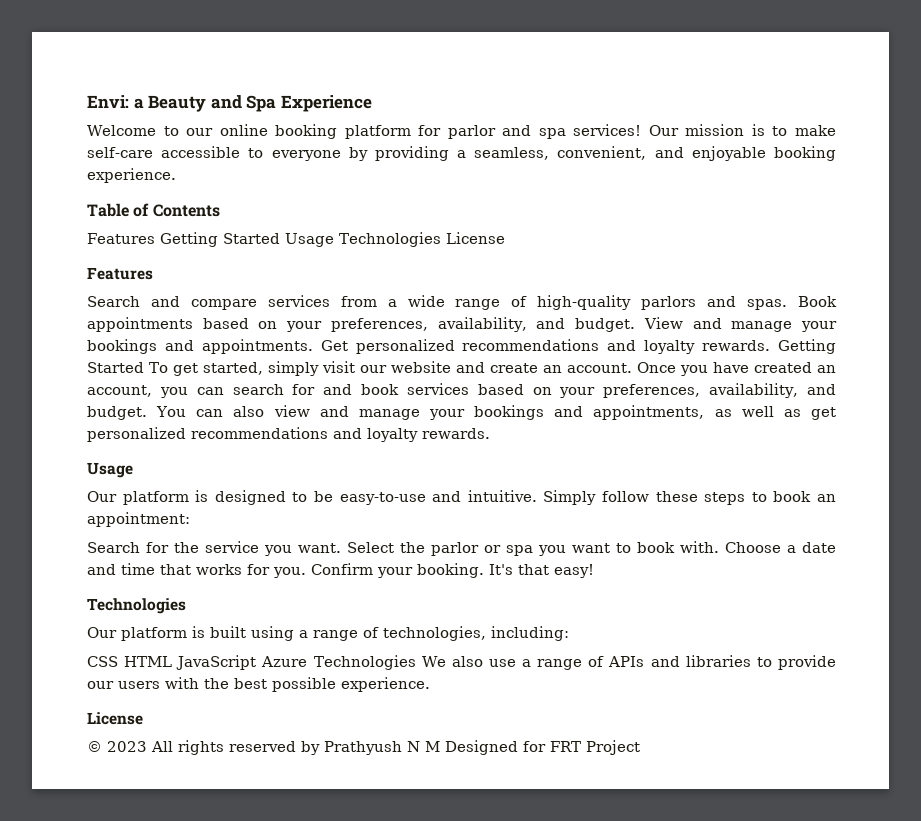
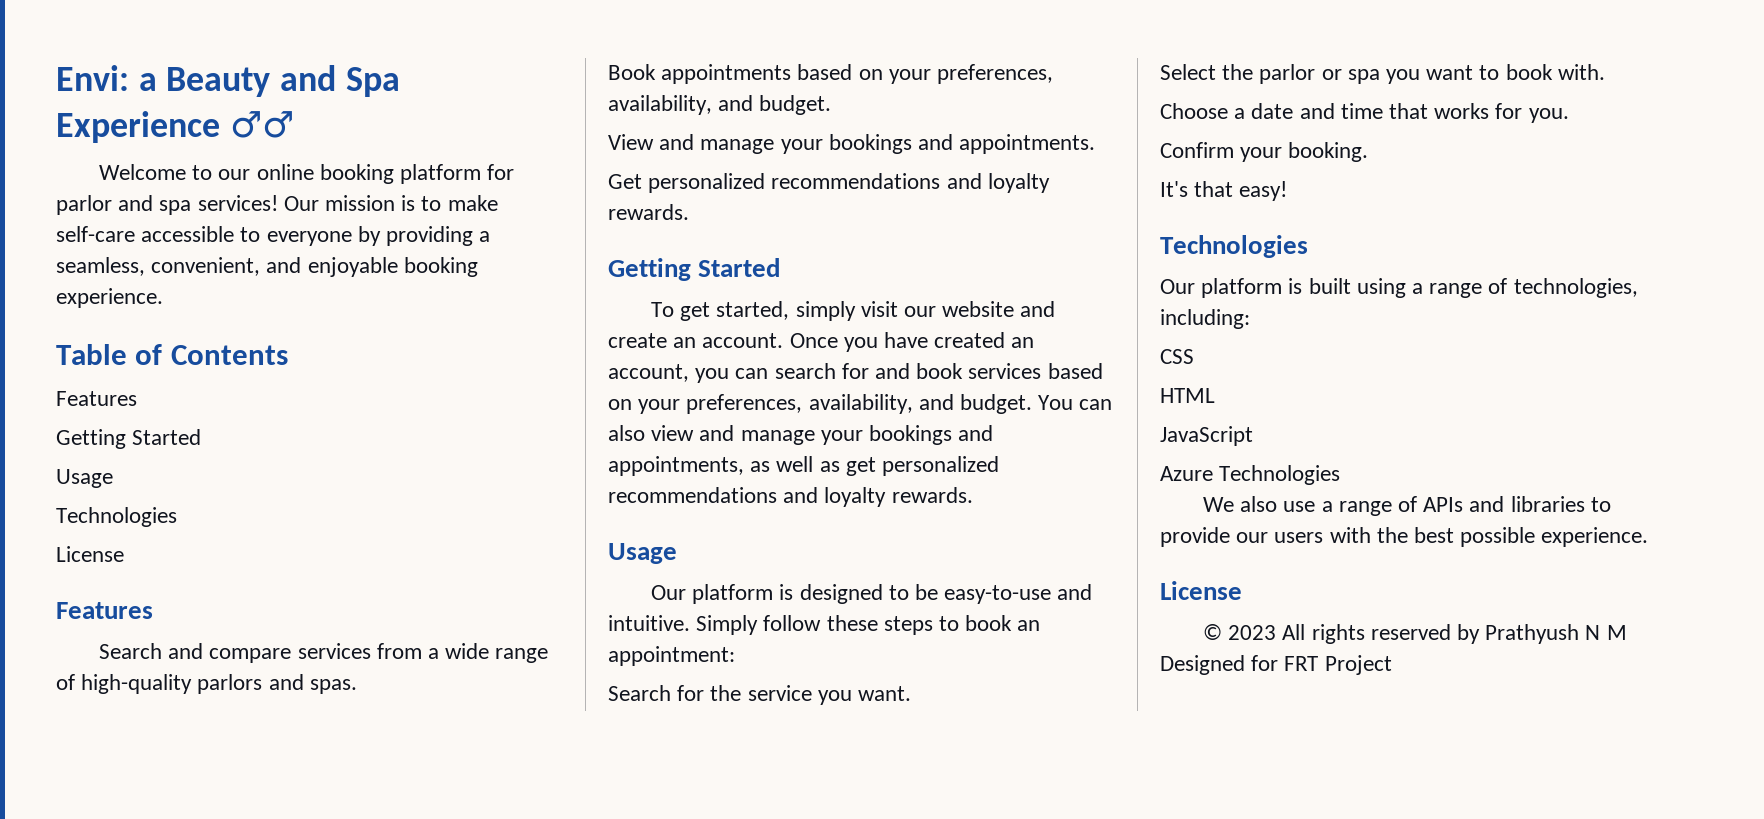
(372, 103) none -> [229,111,294,138] ♂♂
[160,232,441,247] Getting Started Usage Technologies -> [56,429,202,449] [56,469,113,488] [56,507,177,527] // Getting Started // Usage // Technologies //
(788, 304) none -> (357, 686) //
(636, 325) none -> (832, 105) //
(313, 346) none -> (1096, 144) //
[778,339,837,354] [87,362,144,373] Getting Started -> [608,258,781,281] // Getting Started //
(341, 548) none -> (912, 693) //
(719, 547) none -> (1605, 72) //
(306, 572) none -> (1569, 115) //
(484, 570) none -> (1369, 152) //
(118, 661) none -> (1194, 356) //
(173, 661) none -> (1215, 395) //
(257, 662) none -> (1253, 436) //
(416, 662) none -> (1341, 475) //

